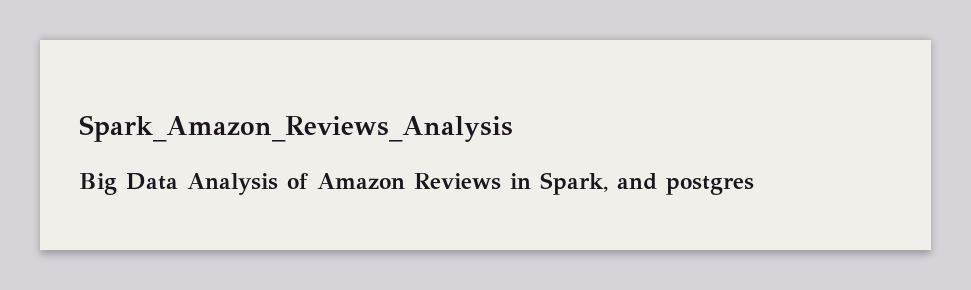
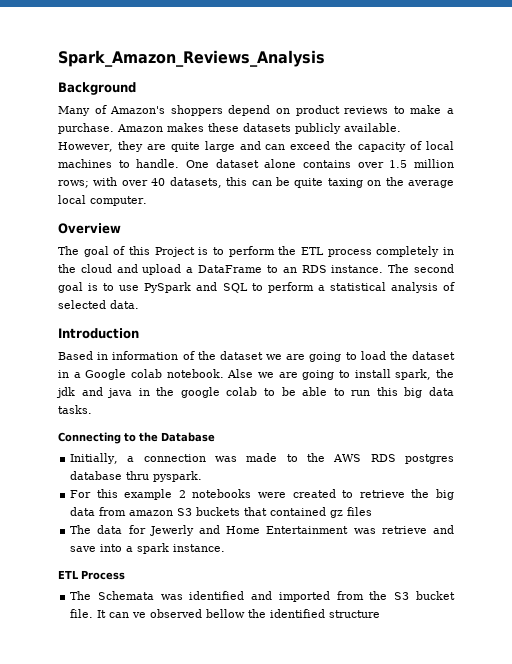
[79,172,754,195] Big Data Analysis of Amazon Reviews in Spark, and postgres -> [58,82,136,95] [58,105,455,116] [58,123,401,134] [58,141,455,152] [58,159,455,168] [58,177,455,188] [58,195,147,206] [58,223,121,234] [58,246,455,257] [58,264,454,275] [58,282,455,293] [58,300,139,309] [58,328,139,339] [58,351,455,362] [58,369,455,380] [56,387,454,398] [58,405,92,414] [58,432,215,444] [70,453,455,464] [70,471,203,482] [70,489,454,500] [70,507,373,518] [70,525,454,536] [70,543,226,554] [58,570,125,580] [70,591,455,602] [70,609,381,618] Background // Many of Amazon's shoppers depend on product reviews to make a purchase. Amazon makes these datasets publicly available. However, they are quite large and can exceed the capacity of local machines to handle. One dataset alone contains over 1.5 million rows; with over 40 datasets, this can be quite taxing on the average local computer. // Overview // The goal of this Project is to perform the ETL process completely in the cloud and upload a DataFrame to an RDS instance. The second goal is to use PySpark and SQL to perform a statistical analysis of selected data. // Introduction // Based in information of the dataset we are going to load the dataset in a Google colab notebook. Alse we are going to install spark, the jdk and java in the google colab to be able to run this big data tasks. // Connecting to the Database // Initially, a connection was made to the AWS RDS postgres database thru pyspark. // For this example 2 notebooks were created to retrieve the big data from amazon S3 buckets that contained gz files // The data for Jewerly and Home Entertainment was retrieve and save into a spark instance. // ETL Process // The Schemata was identified and imported from the S3 bucket file. It can ve observed bellow the identified structure

